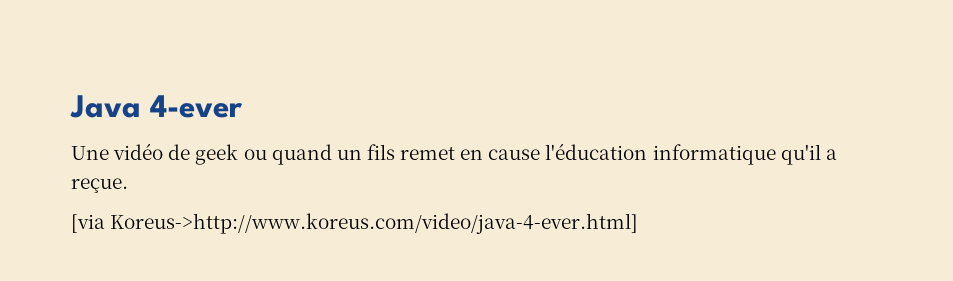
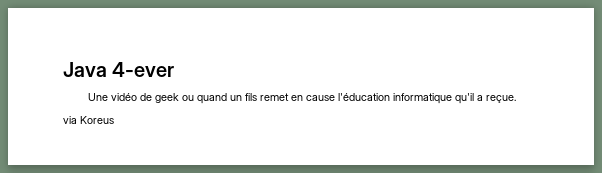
[71,213,639,234] [via Koreus->http://www.koreus.com/video/java-4-ever.html] -> [63,116,114,124] via Koreus

